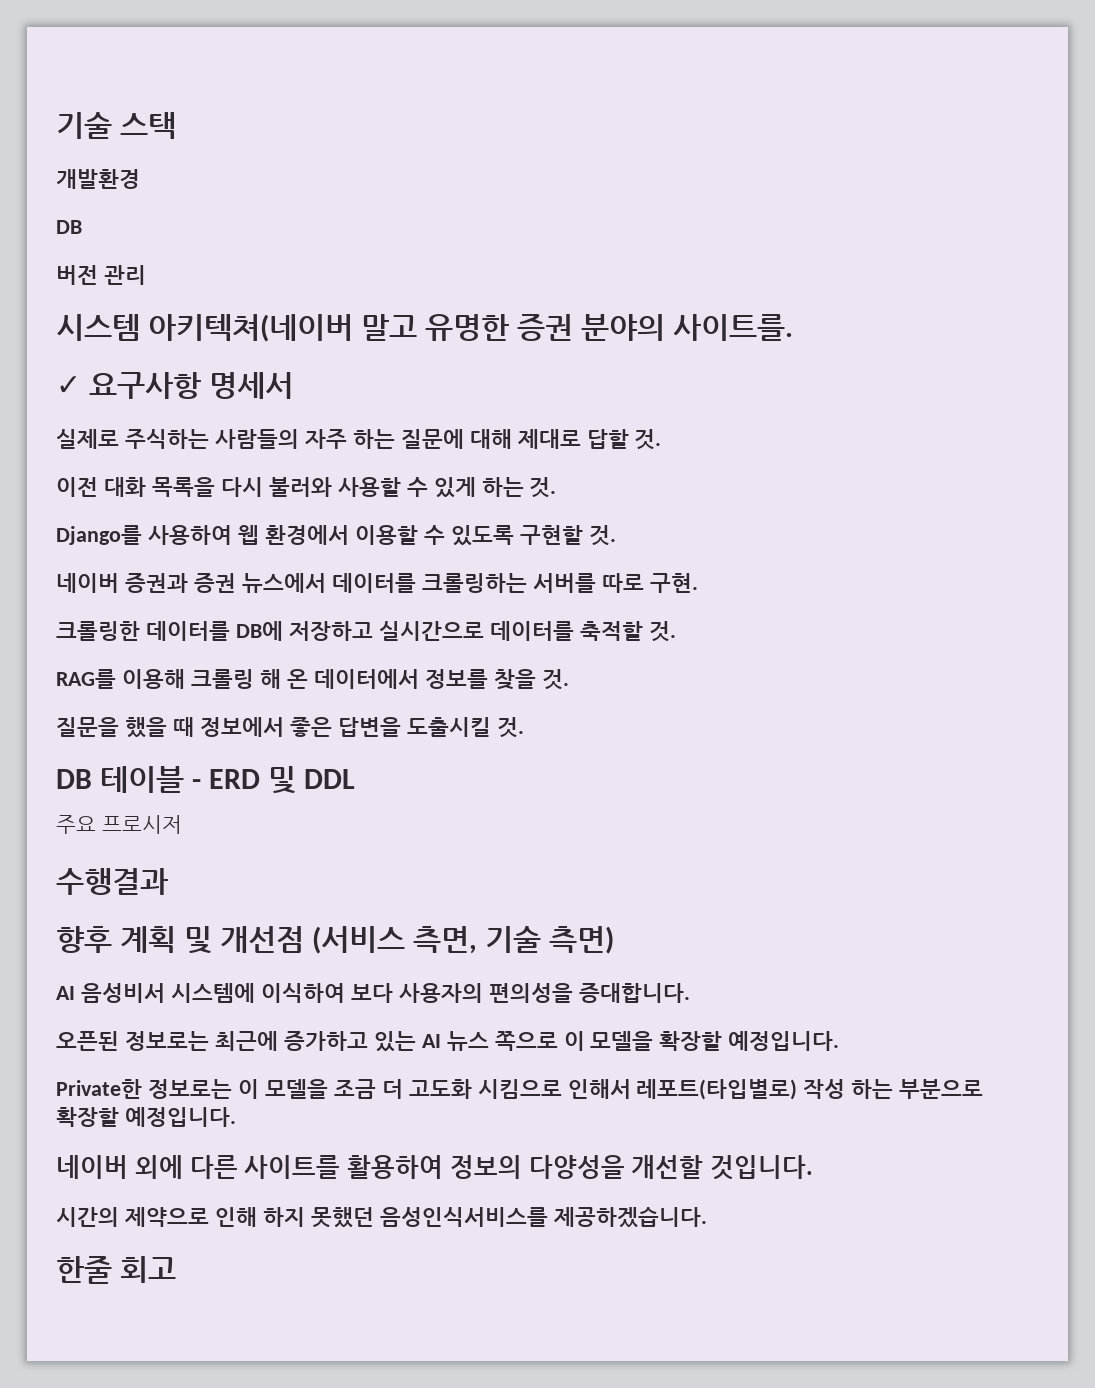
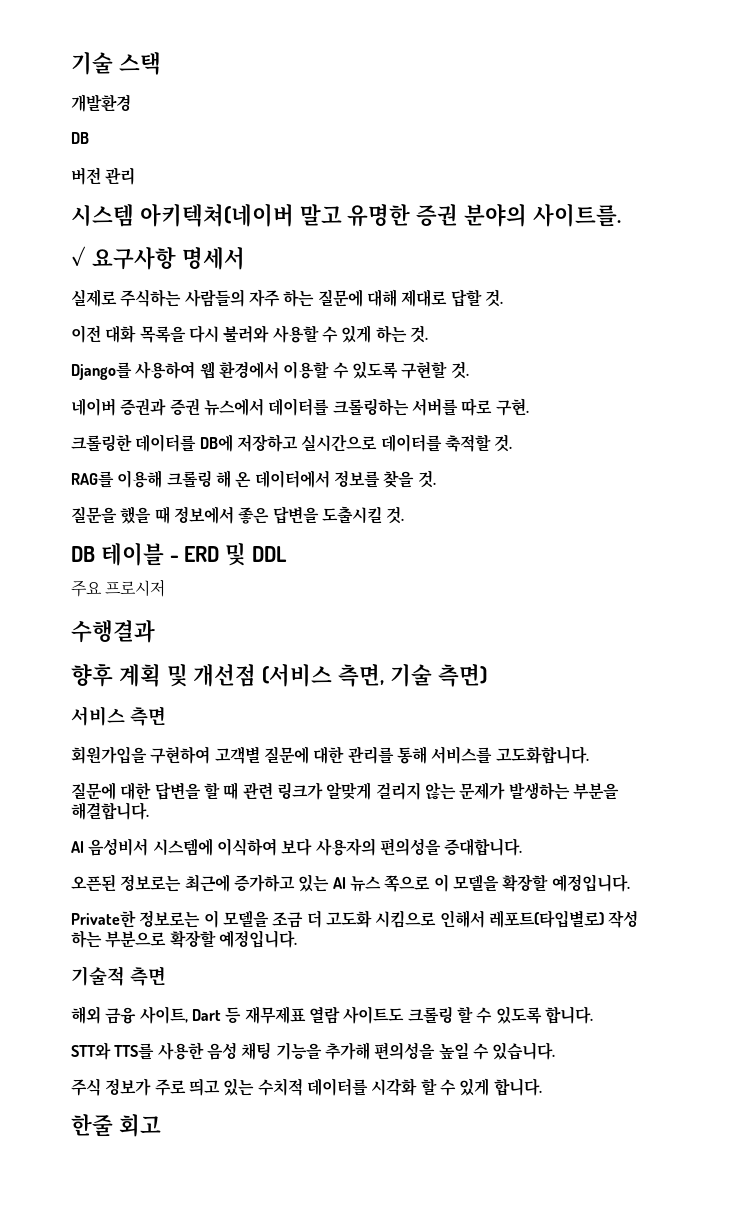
(614, 940) none -> [71,706,166,726] [71,746,589,764] [71,782,619,800] [71,802,149,820] // 서비스 측면 // 회원가입을 구현하여 고객별 질문에 대한 관리를 통해 서비스를 고도화합니다. // 질문에 대한 답변을 할 때 관련 링크가 알맞게 걸리지 않는 문제가 발생하는 부분을 해결합니다.
[56,1155,813,1180] [56,1207,707,1228] 네이버 외에 다른 사이트를 활용하여 정보의 다양성을 개선할 것입니다. // 시간의 제약으로 인해 하지 못했던 음성인식서비스를 제공하겠습니다. -> [71,966,166,986] [71,1006,593,1024] [71,1042,556,1060] [71,1078,542,1096] 기술적 측면 // 해외 금융 사이트, Dart 등 재무제표 열람 사이트도 크롤링 할 수 있도록 합니다. // STT와 TTS를 사용한 음성 채팅 기능을 추가해 편의성을 높일 수 있습니다. // 주식 정보가 주로 띄고 있는 수치적 데이터를 시각화 할 수 있게 합니다.

